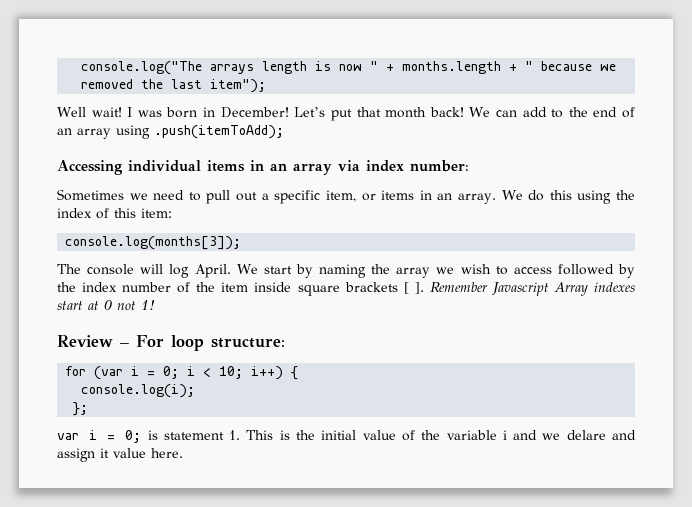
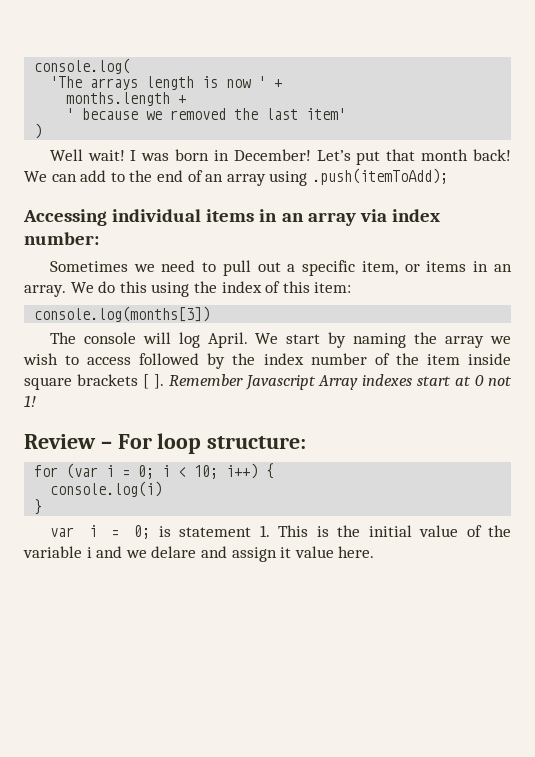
[81,61,203,75] console.log("The -> [34,58,131,74] [50,76,83,88] console.log( // 'The
[370,61,395,71] " + -> [258,76,283,88] ' + //
[525,61,534,71] " -> [66,108,75,120] // '
[210,79,267,93] item"); -> [306,108,347,120] [34,123,43,139] item' // )
[65,236,242,250] console.log(months[3]); -> [34,306,211,322] console.log(months[3])
[81,384,196,398] [73,402,89,416] console.log(i); // }; -> [50,481,163,497] [34,499,43,515] console.log(i) // }

